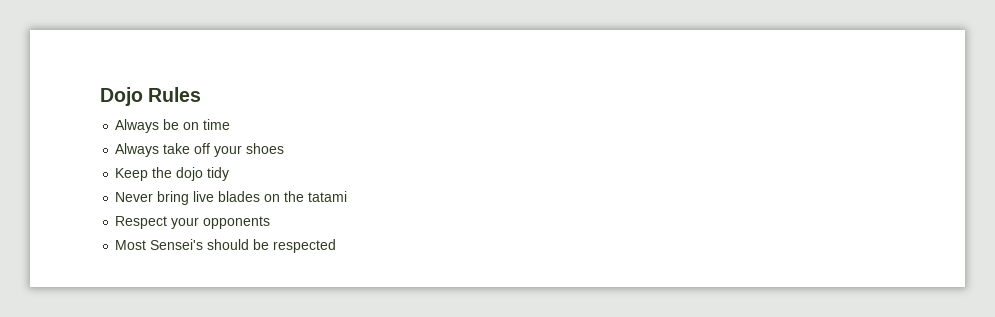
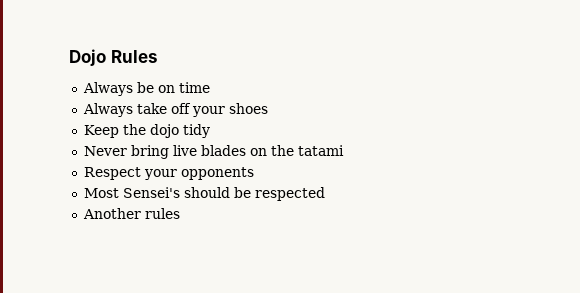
(337, 246) none -> [82,208,180,219] // Another rules

